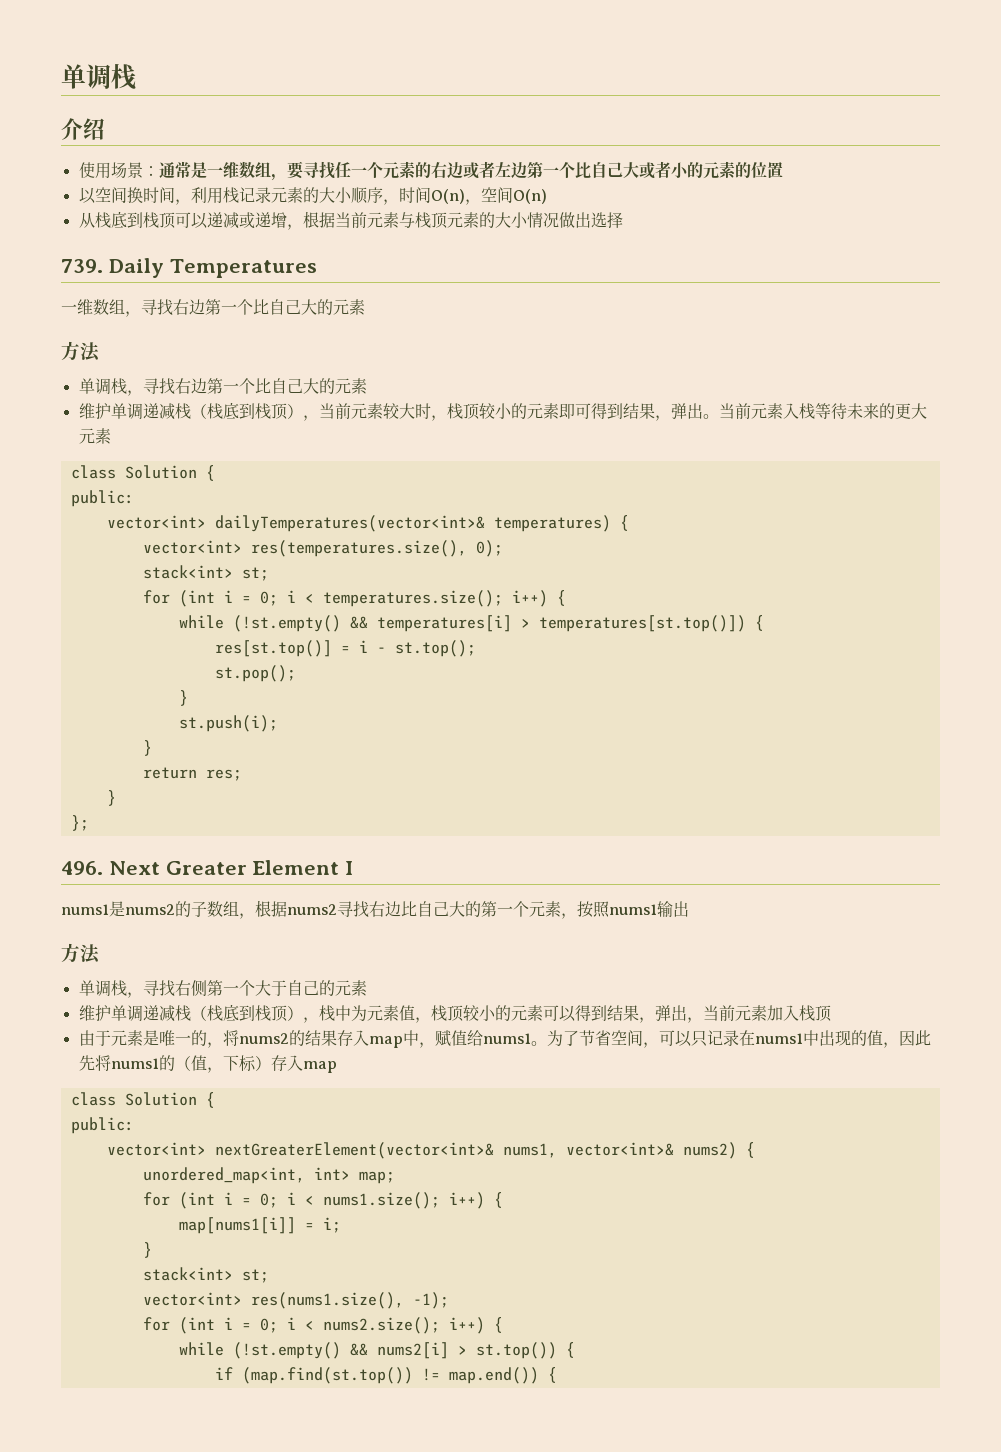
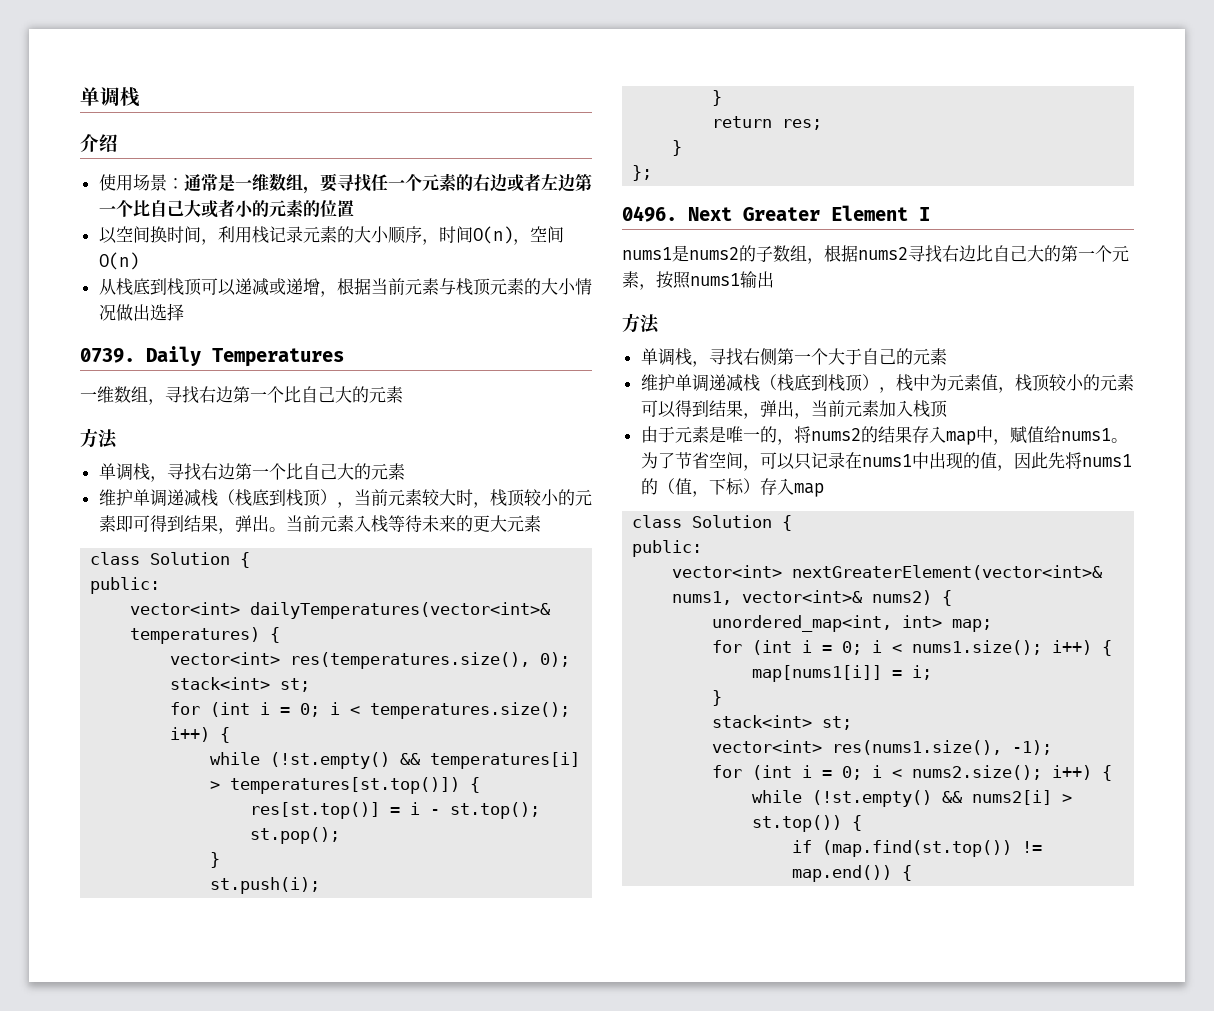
[61,259,103,273] 739. -> [80,348,135,363] 0739.
[61,861,103,875] 496. -> [622,206,677,222] 0496.

